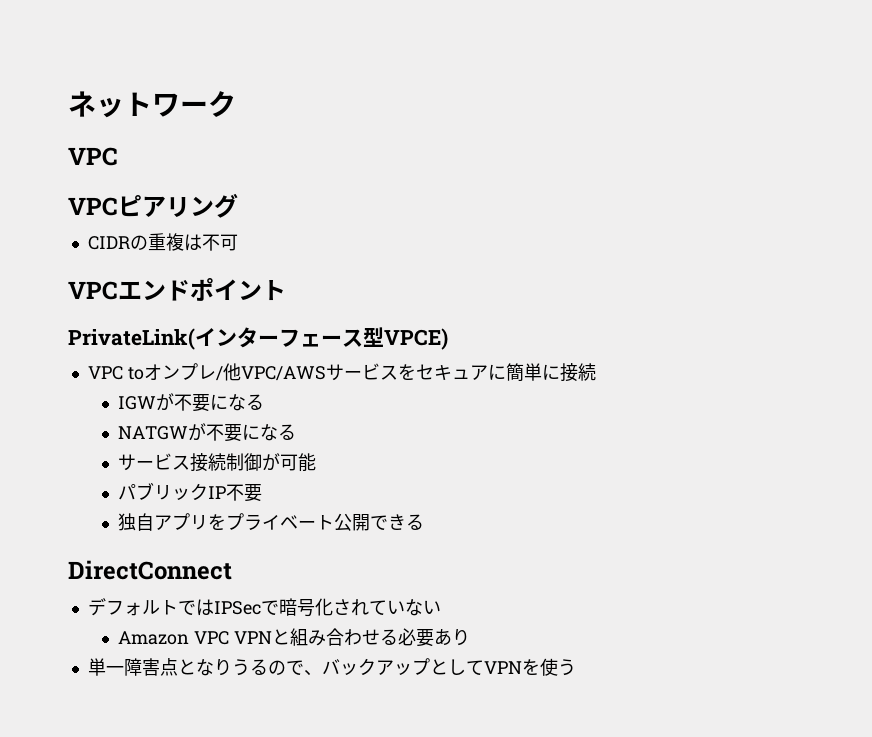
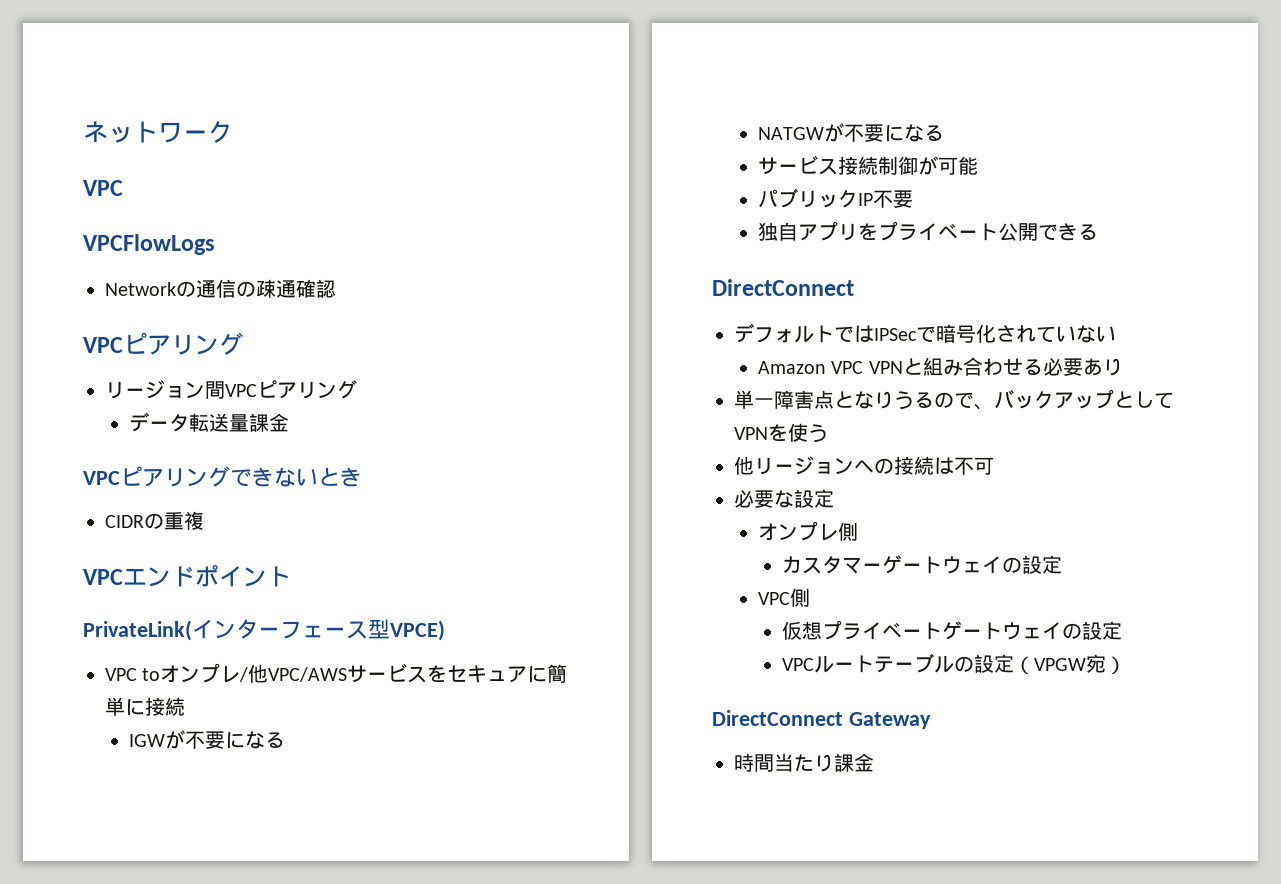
[68,193,238,218] VPCピアリング -> [83,234,215,255] [105,279,336,298] [83,332,243,355] [105,380,357,399] [129,412,290,432] [83,466,362,487] VPCFlowLogs // Networkの通信の疎通確認 // VPCピアリング // リージョン間VPCピアリング // データ転送量課金 // VPCピアリングできないとき
[183,234,238,251] は不可 -> (204, 520) none
(576, 667) none -> [734,456,994,475] [734,489,834,508] [758,521,859,541] [782,555,1063,574] [758,588,811,607] [782,620,1123,640] [782,653,1127,675] [712,710,931,729] [734,753,874,772] // 他リージョンへの接続は不可 // 必要な設定 // オンプレ側 // カスタマーゲートウェイの設定 // VPC側 // 仮想プライベートゲートウェイの設定 // VPCルートテーブルの設定（VPGW宛） // DirectConnect Gateway // 時間当たり課金

